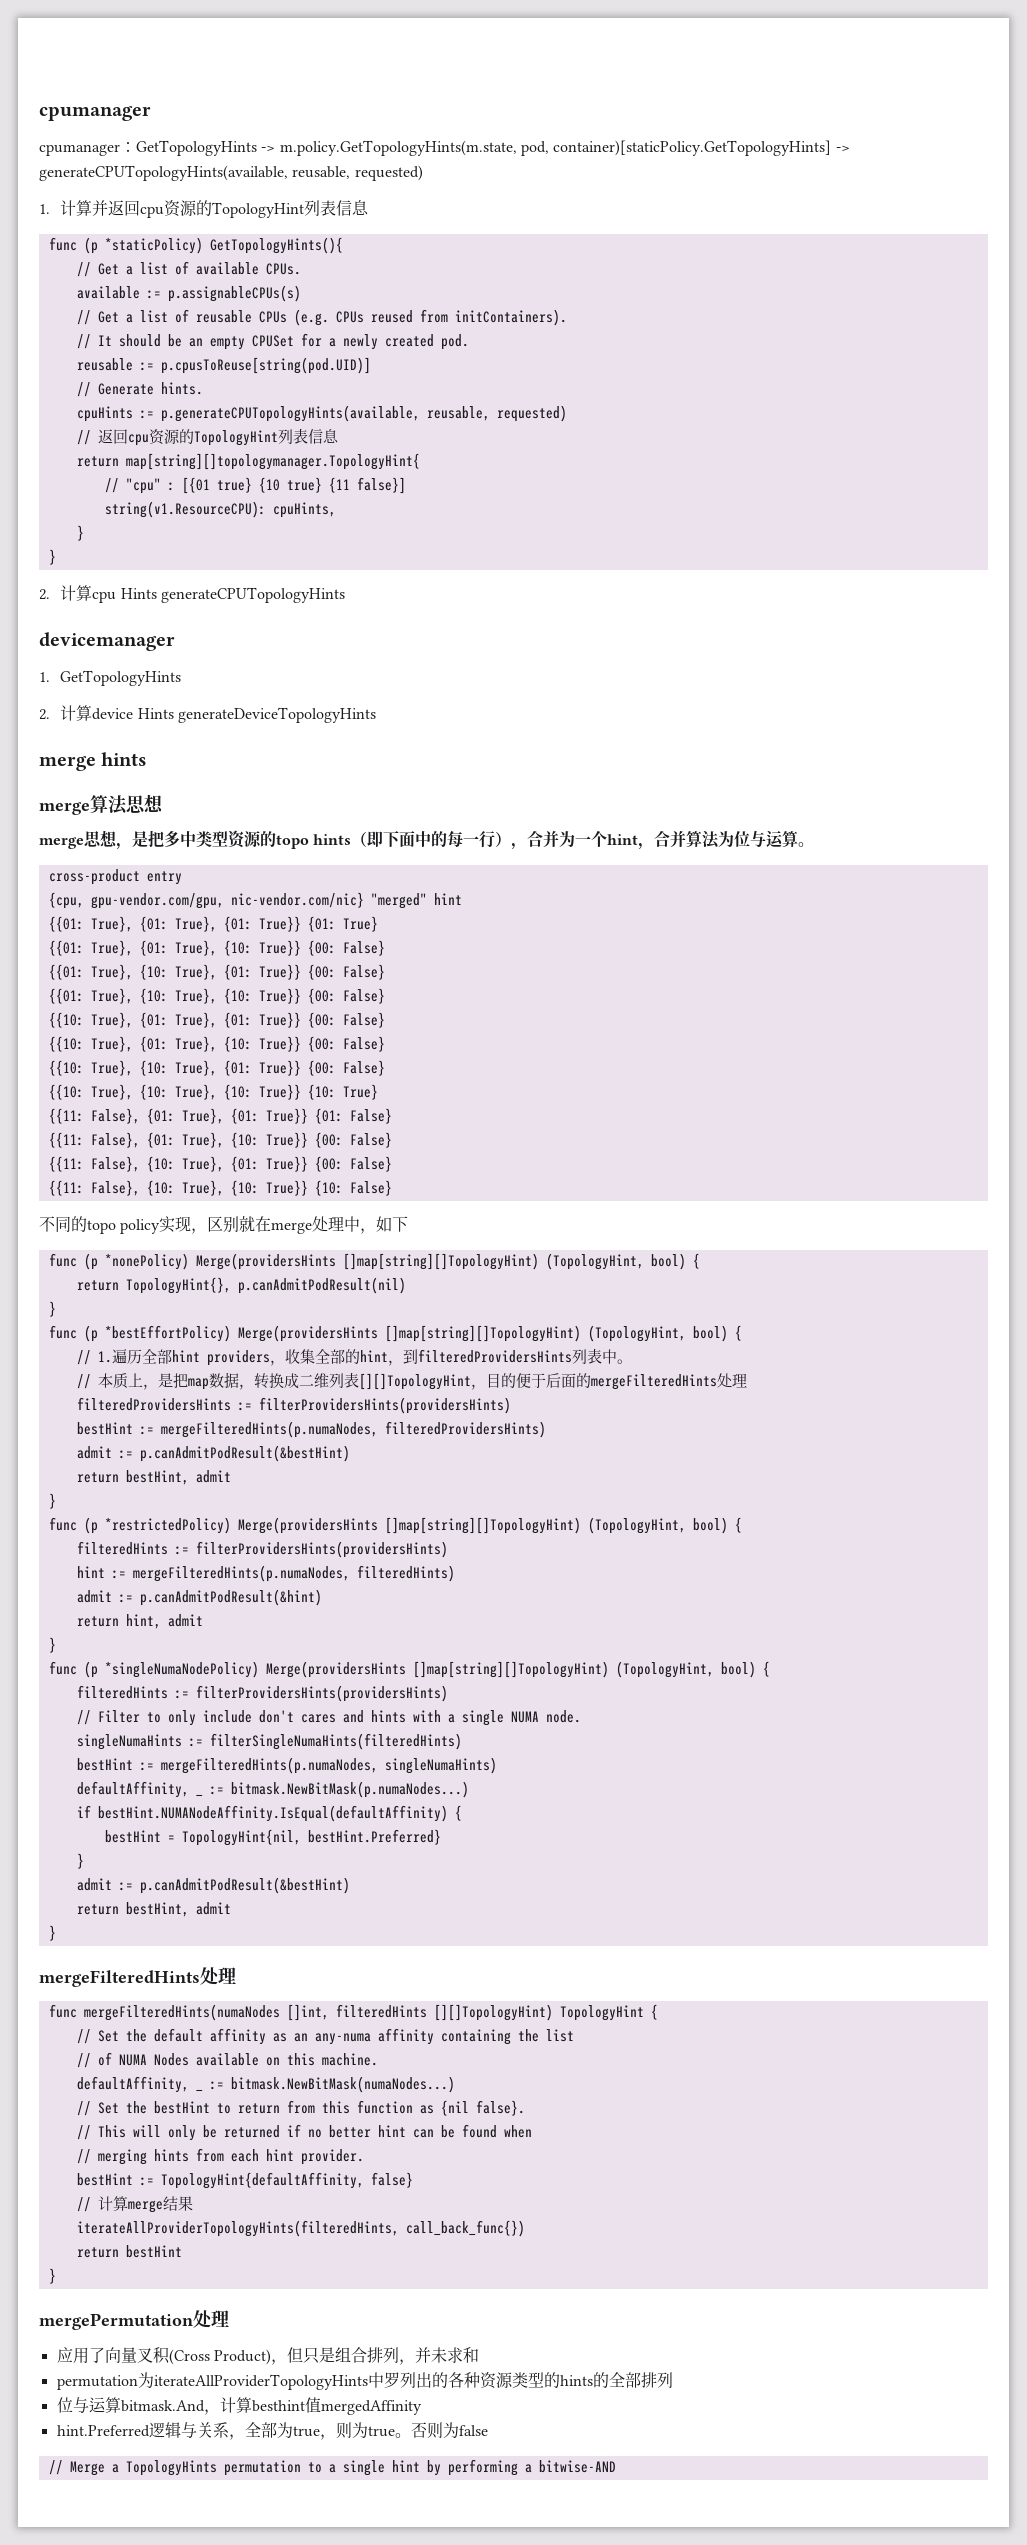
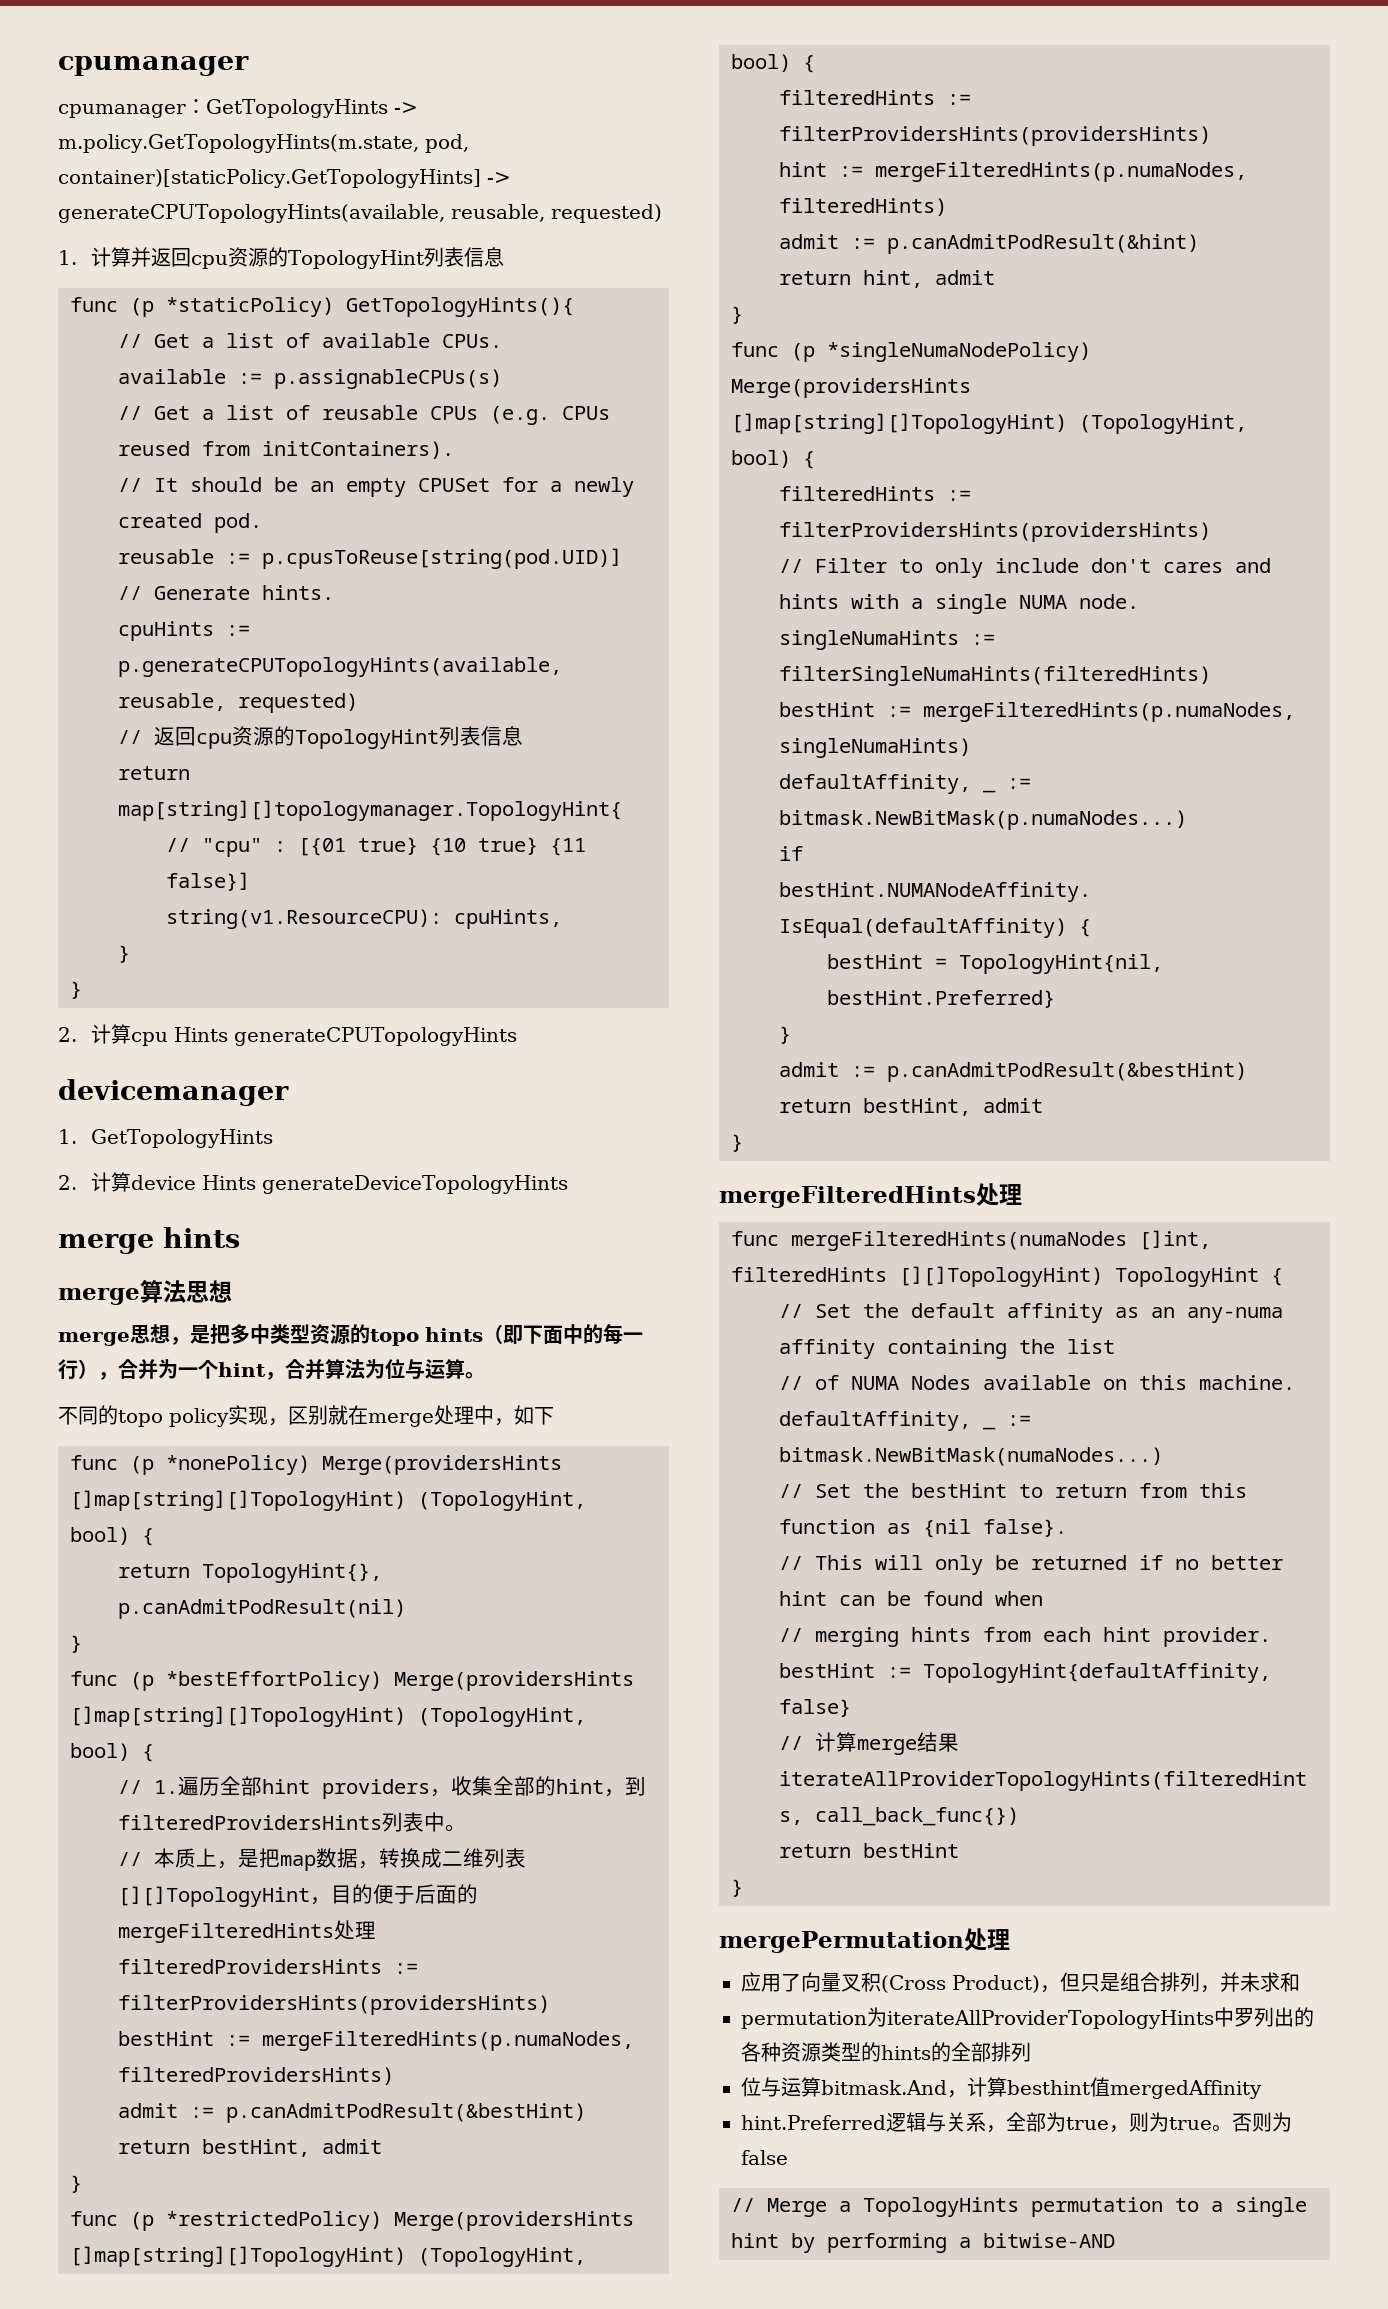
[48,869,182,885] [48,892,462,909] [48,916,378,932] [48,940,385,956] [48,964,385,980] [48,988,385,1004] [48,1012,385,1028] [48,1036,385,1052] [48,1060,385,1076] [48,1084,378,1100] [48,1108,392,1124] [48,1132,392,1148] [48,1156,392,1172] [48,1180,392,1196] // cross-product entry // {cpu, gpu-vendor.com/gpu, nic-vendor.com/nic} "merged" hint // {{01: True}, {01: True}, {01: True}} {01: True} // {{01: True}, {01: True}, {10: True}} {00: False} // {{01: True}, {10: True}, {01: True}} {00: False} // {{01: True}, {10: True}, {10: True}} {00: False} // {{10: True}, {01: True}, {01: True}} {00: False} // {{10: True}, {01: True}, {10: True}} {00: False} // {{10: True}, {10: True}, {01: True}} {00: False} // {{10: True}, {10: True}, {10: True}} {10: True} // {{11: False}, {01: True}, {01: True}} {01: False} // {{11: False}, {01: True}, {10: True}} {00: False} // {{11: False}, {10: True}, {01: True}} {00: False} // {{11: False}, {10: True}, {10: True}} {10: False} -> (485, 1375) none

